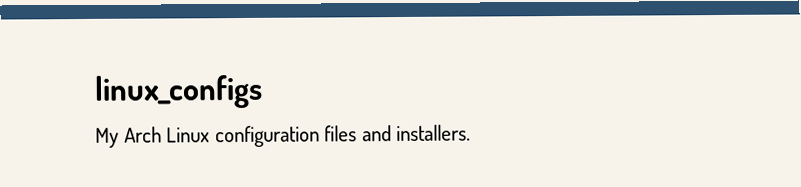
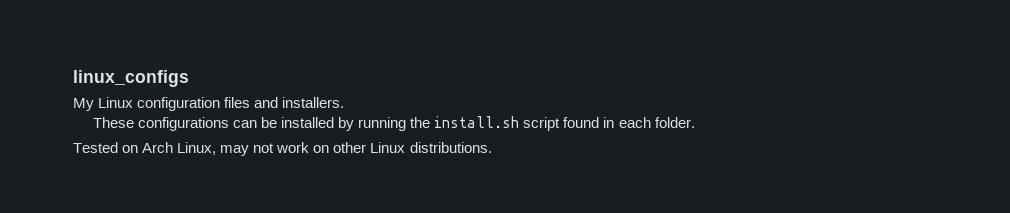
[123,126,162,143] Arch -> (94, 104) none
(472, 133) none -> [92,116,695,131] [73,142,492,156] // These configurations can be installed by running the install.sh script found in each folder. // Tested on Arch Linux, may not work on other Linux distributions.

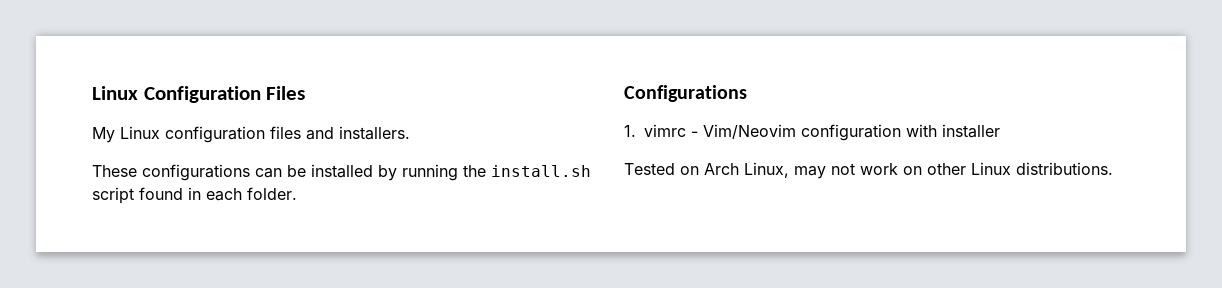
[73,70,189,87] linux_configs -> [92,86,306,103] Linux Configuration Files
(695, 122) none -> [624,85,747,102] [624,124,1000,141] // Configurations // 1. vimrc - Vim/Neovim configuration with installer

